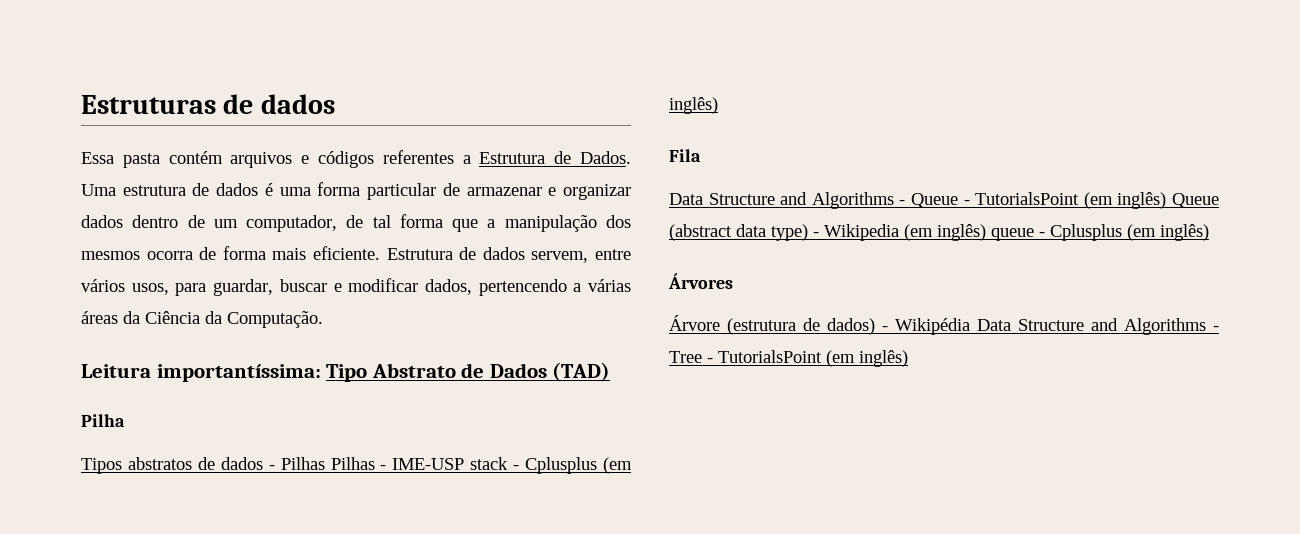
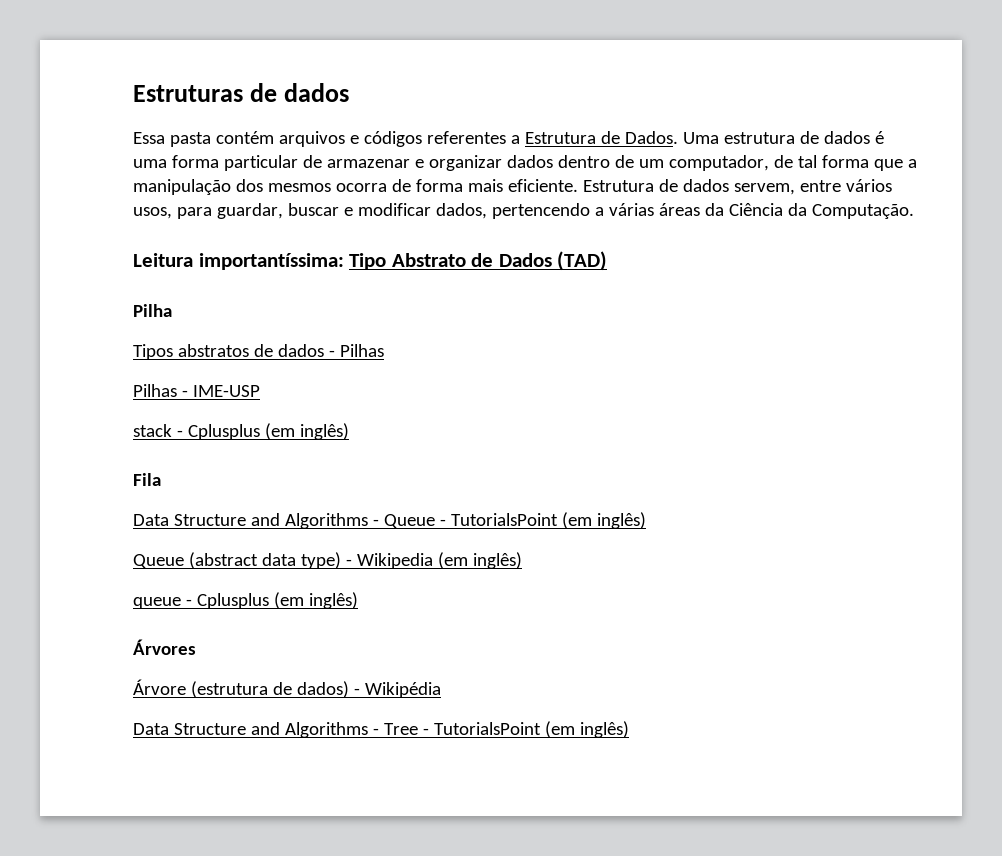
(325, 463) none -> (384, 350) //
(465, 464) none -> (260, 391) //
(1167, 200) none -> (646, 520) //
(986, 232) none -> (522, 560) //
(970, 326) none -> (441, 690) //

